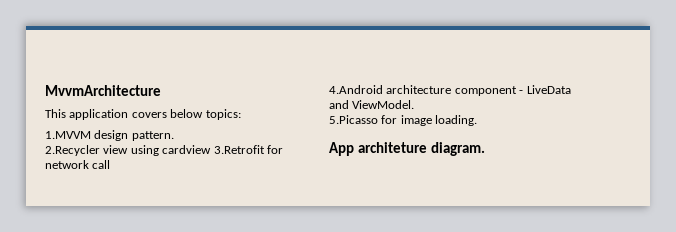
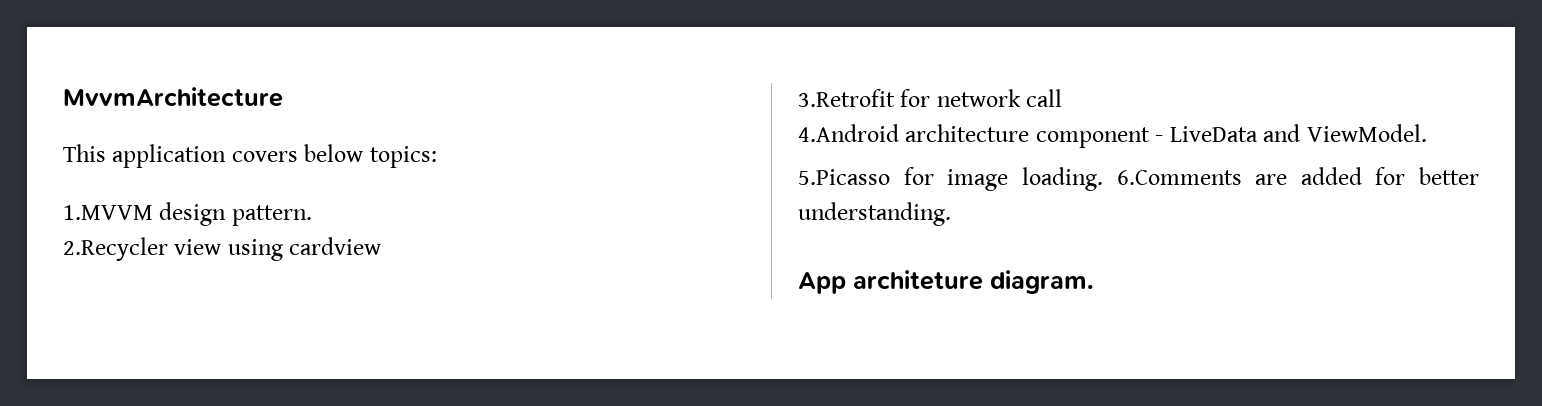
(212, 149) none -> (382, 246) //
(478, 120) none -> [1116,167,1479,185] [798,202,951,226] 6.Comments are added for better understanding.

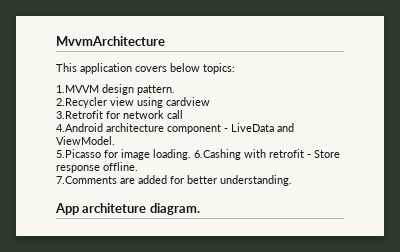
[1116,170,1242,185] 6.Comments -> [194,149,340,160] [56,162,138,173] [56,176,117,184] 6.Cashing with retrofit - Store response offline. // 7.Comments

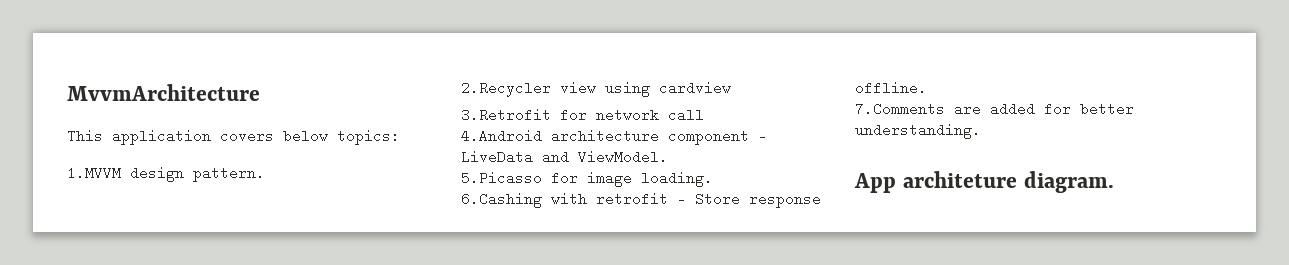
(191, 154) none -> (713, 179) //

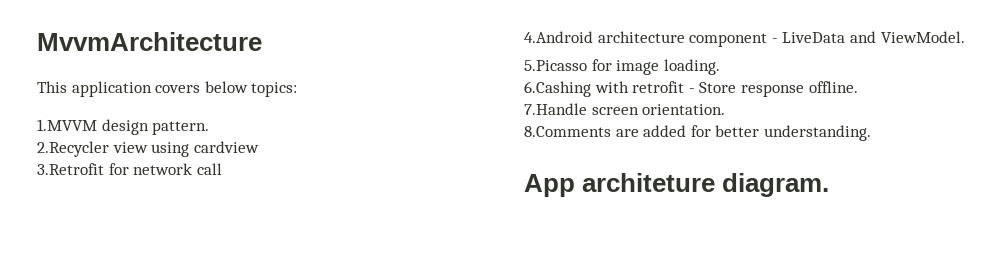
[855,102,945,116] 7.Comments -> [524,103,726,115] [524,126,611,137] 7.Handle screen orientation. // 8.Comments

